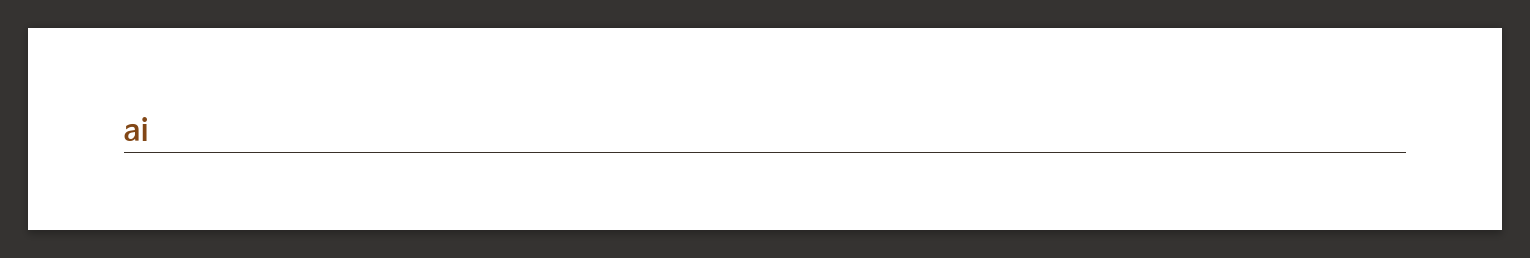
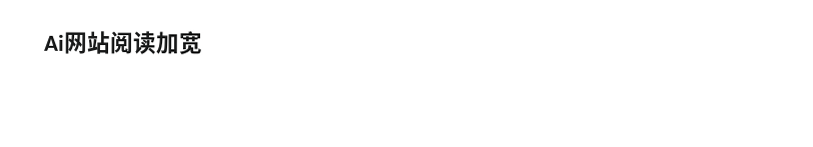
[124,117,148,141] ai -> [44,30,203,55] Ai网站阅读加宽

